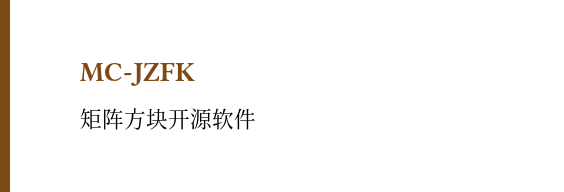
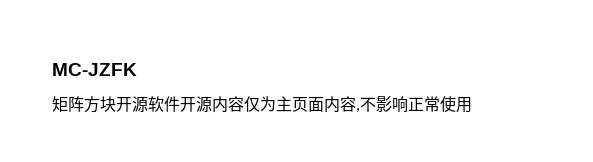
(256, 119) none -> [180,96,472,113] 开源内容仅为主页面内容,不影响正常使用

